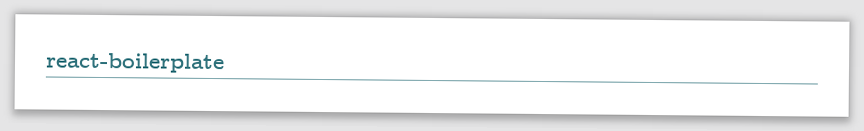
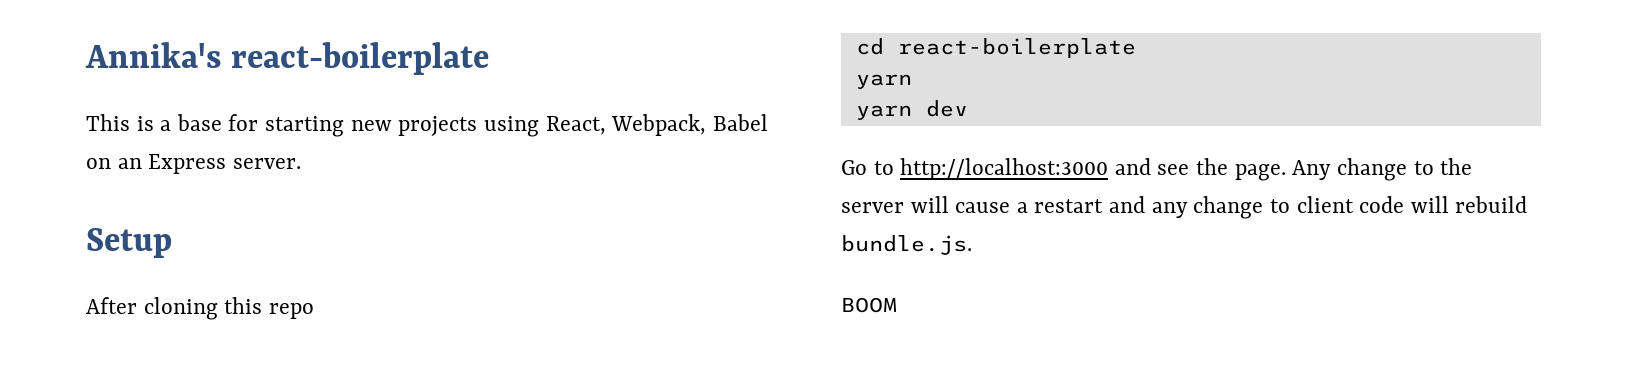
[45,52,225,74] react-boilerplate -> [85,42,490,75] [86,114,768,137] [86,154,301,174] [86,228,172,258] [86,297,314,320] [855,38,1136,58] [855,74,912,89] [855,100,968,120] [841,158,1473,181] [841,196,1528,219] [841,235,972,255] [841,297,897,313] Annika's react-boilerplate // This is a base for starting new projects using React, Webpack, Babel on an Express server. // Setup // After cloning this repo // cd react-boilerplate // yarn // yarn dev // Go to http://localhost:3000 and see the page. Any change to the server will cause a restart and any change to client code will rebuild bundle.js. // BOOM

